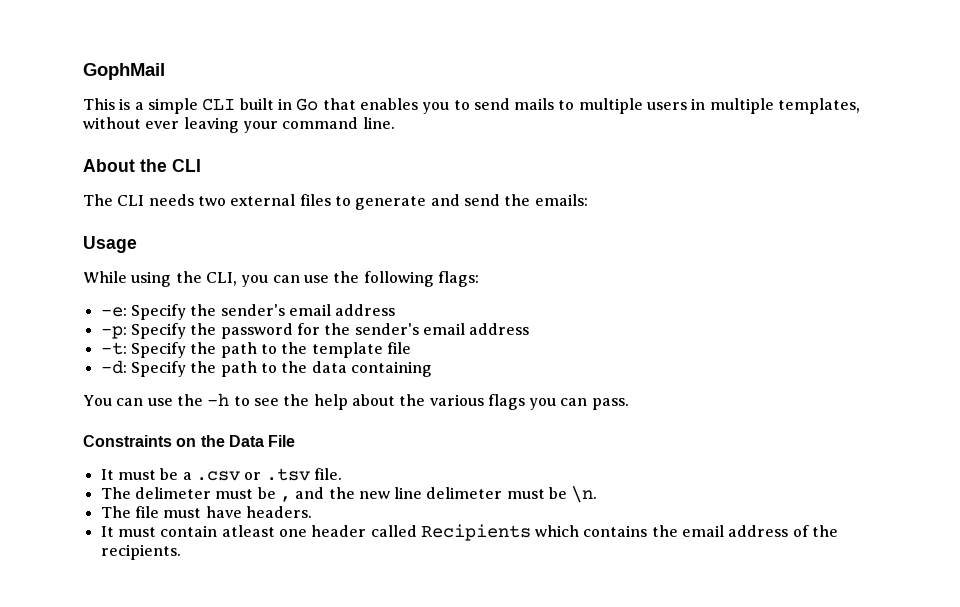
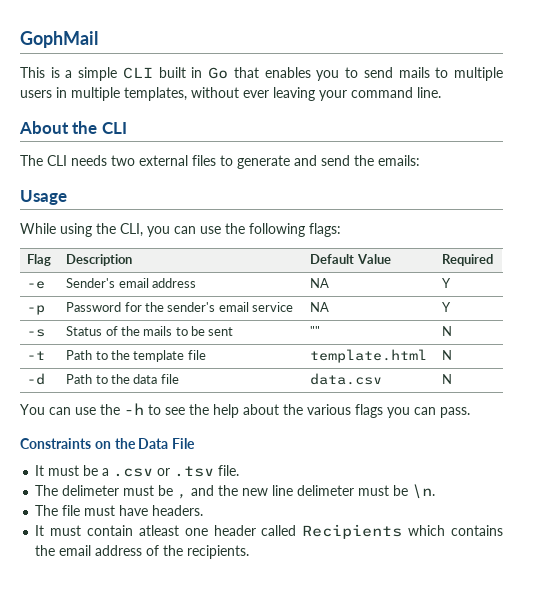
[100,304,396,320] [100,323,530,339] [100,342,411,358] [100,360,432,377] // -e: Specify the sender's email address // -p: Specify the password for the sender's email address // -t: Specify the path to the template file // -d: Specify the path to the data containing -> [27,254,52,266] [66,254,133,266] [310,254,391,264] [442,254,494,266] [27,281,46,289] [66,278,196,288] [310,278,330,288] [442,278,452,288] [27,305,46,315] [66,302,294,312] [310,302,330,312] [442,302,452,312] [27,329,46,337] [66,326,234,336] [310,326,321,336] [442,326,453,336] [27,351,46,360] [66,350,206,362] [310,349,428,363] [442,350,453,360] [27,373,46,385] [66,374,179,384] [310,373,383,385] [442,374,453,384] // Flag | Description | Default Value | Required // -e | Sender's email address | NA | Y // -p | Password for the sender's email service | NA | Y // -s | Status of the mails to be sent | "" | N // -t | Path to the template file | template.html | N // -d | Path to the data file | data.csv | N

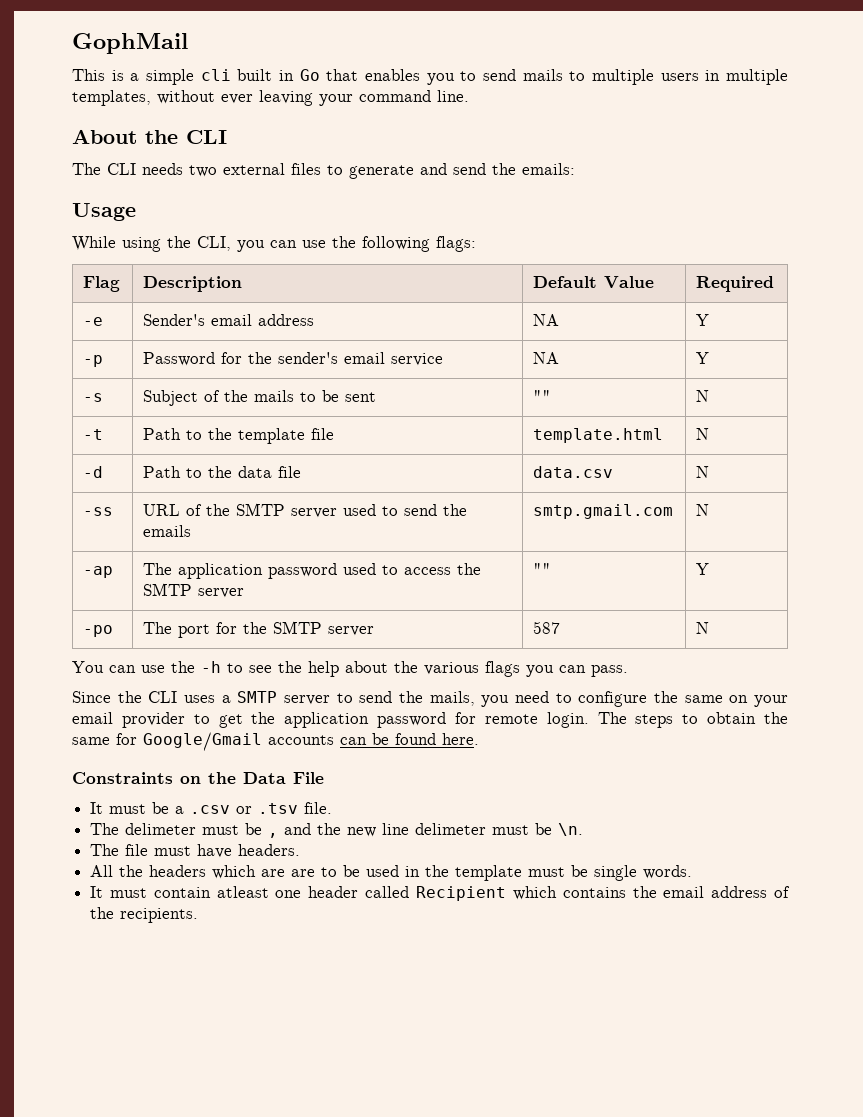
[122,67,153,79] CLI -> [200,69,231,81] cli
[66,326,103,336] Status -> [143,390,199,406] Subject
(453, 379) none -> [83,507,114,516] [143,503,468,518] [143,525,192,537] [533,504,674,519] [696,504,710,516] [83,566,114,578] [143,563,482,579] [143,583,245,598] [533,563,552,575] [696,563,710,575] [83,625,114,637] [143,621,375,638] [533,621,561,634] [696,622,710,634] // -ss | URL of the SMTP server used to send the emails | smtp.gmail.com | N // -ap | The application password used to access the SMTP server | "" | Y // -po | The port for the SMTP server | 587 | N
(470, 412) none -> [72,691,788,707] [72,712,789,728] [72,732,479,751] // Since the CLI uses a SMTP server to send the mails, you need to configure the same on your email provider to get the application password for remote login. The steps to obtain the same for Google/Gmail accounts can be found here.
(204, 510) none -> [90,865,693,881] // All the headers which are are to be used in the template must be single words.
[302,524,403,539] Recipients -> [415,886,506,901] Recipient

